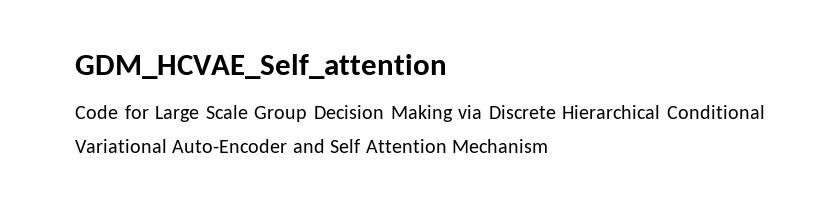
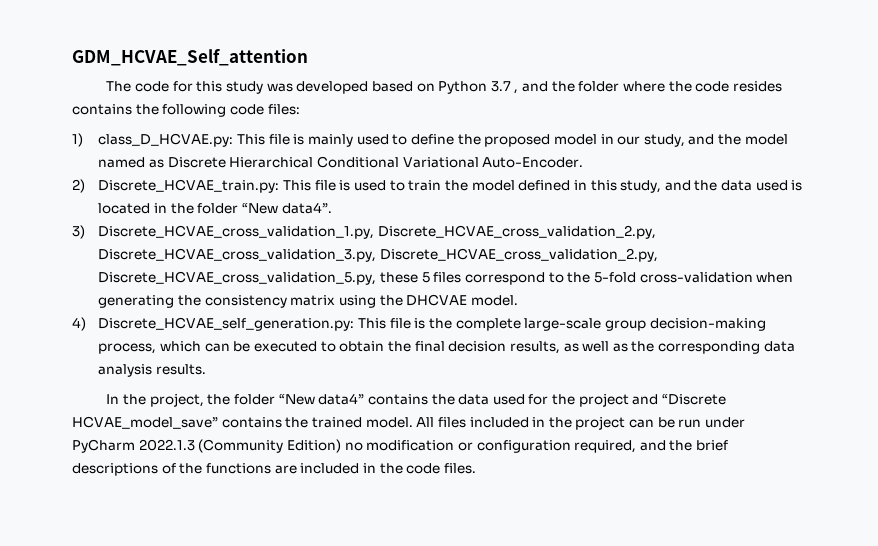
[75,105,766,122] [75,139,548,153] Code for Large Scale Group Decision Making via Discrete Hierarchical Conditional Variational Auto-Encoder and Self Attention Mechanism -> [106,81,782,94] [72,104,300,117] [72,133,788,147] [98,156,584,168] [72,179,803,193] [98,202,332,214] [72,225,657,239] [98,248,659,262] [98,271,794,285] [98,294,518,308] [72,317,766,331] [98,341,795,354] [98,364,207,377] [106,393,727,407] [72,416,746,430] [72,439,729,453] [72,463,476,476] The code for this study was developed based on Python 3.7 , and the folder where the code resides contains the following code files: // 1) class_D_HCVAE.py: This file is mainly used to define the proposed model in our study, and the model named as Discrete Hierarchical Conditional Variational Auto-Encoder. // 2) Discrete_HCVAE_train.py: This file is used to train the model defined in this study, and the data used is located in the folder “New data4”. // 3) Discrete_HCVAE_cross_validation_1.py, Discrete_HCVAE_cross_validation_2.py, Discrete_HCVAE_cross_validation_3.py, Discrete_HCVAE_cross_validation_2.py, Discrete_HCVAE_cross_validation_5.py, these 5 files correspond to the 5-fold cross-validation when generating the consistency matrix using the DHCVAE model. // 4) Discrete_HCVAE_self_generation.py: This file is the complete large-scale group decision-making process, which can be executed to obtain the final decision results, as well as the corresponding data analysis results. // In the project, the folder “New data4” contains the data used for the project and “Discrete HCVAE_model_save” contains the trained model. All files included in the project can be run under PyCharm 2022.1.3 (Community Edition) no modification or configuration required, and the brief descriptions of the functions are included in the code files.

